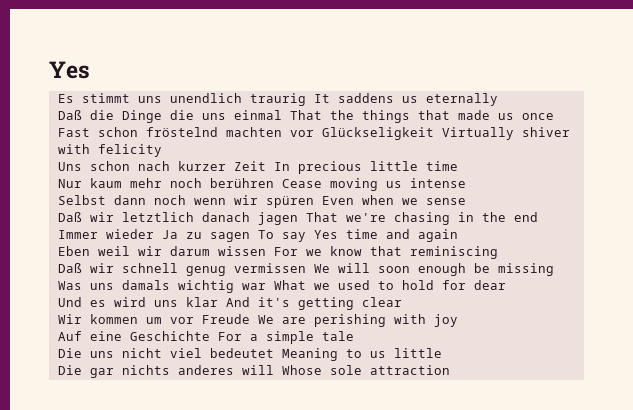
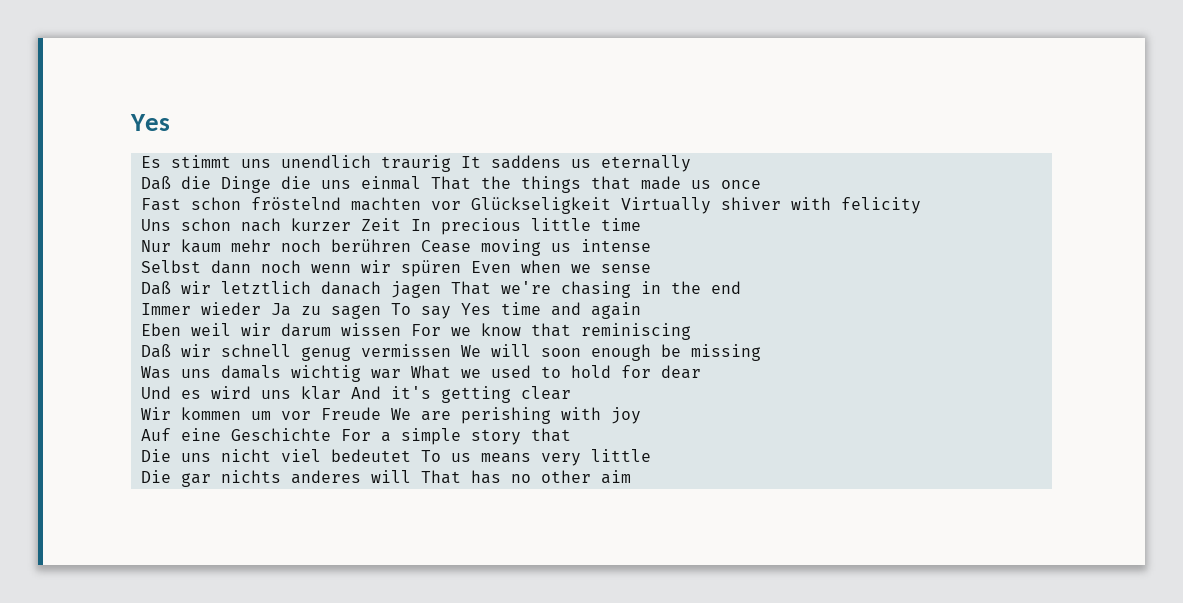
[321,331,354,341] tale -> [471,428,572,445] story that
[281,348,386,361] Meaning to us -> [421,450,582,466] To us means very
[281,365,450,375] Whose sole attraction -> [421,470,632,484] That has no other aim

